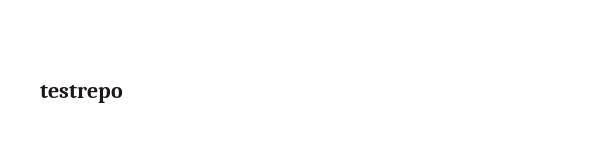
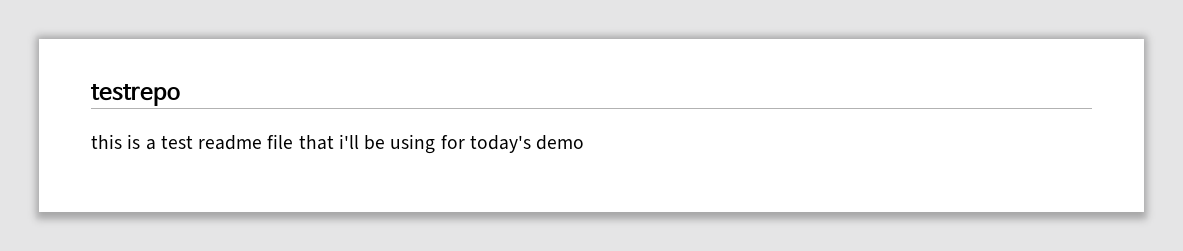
(123, 94) none -> [91,134,585,154] // this is a test readme file that i'll be using for today's demo

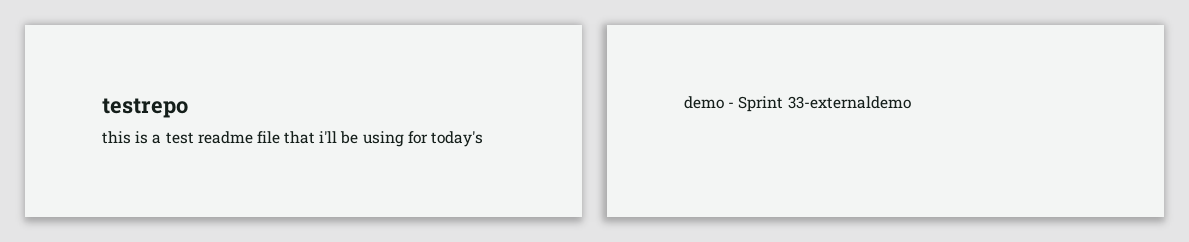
(585, 142) none -> [728,96,911,112] - Sprint 33-externaldemo

